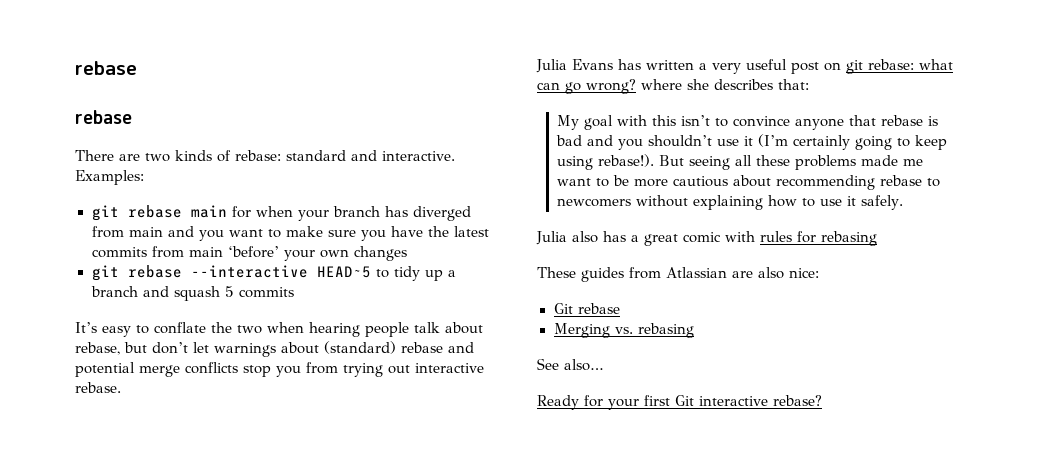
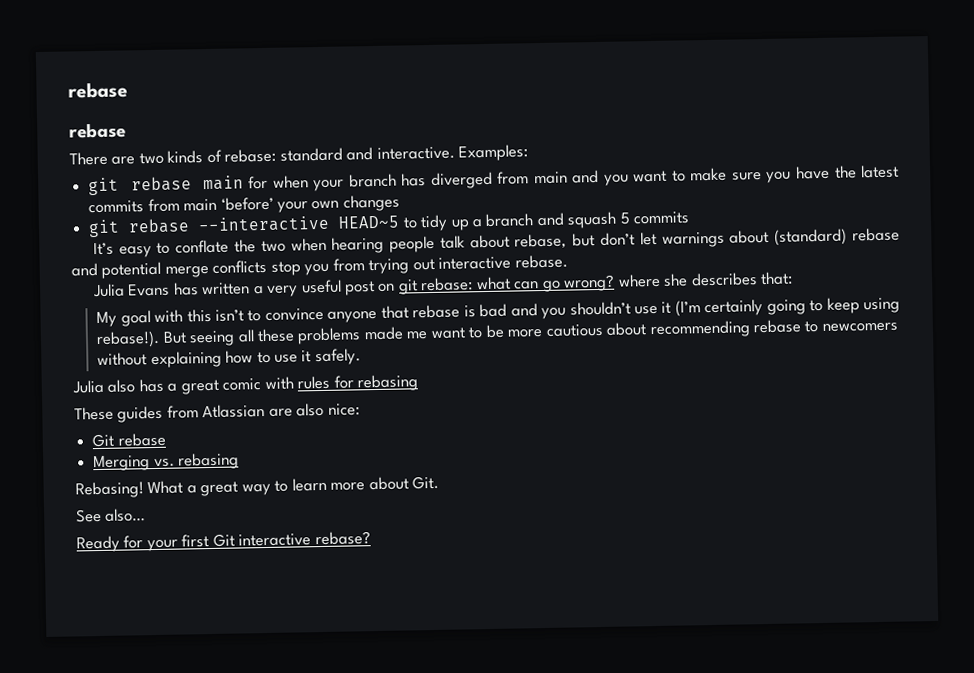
(694, 330) none -> [75,475,440,499] // Rebasing! What a great way to learn more about Git.

